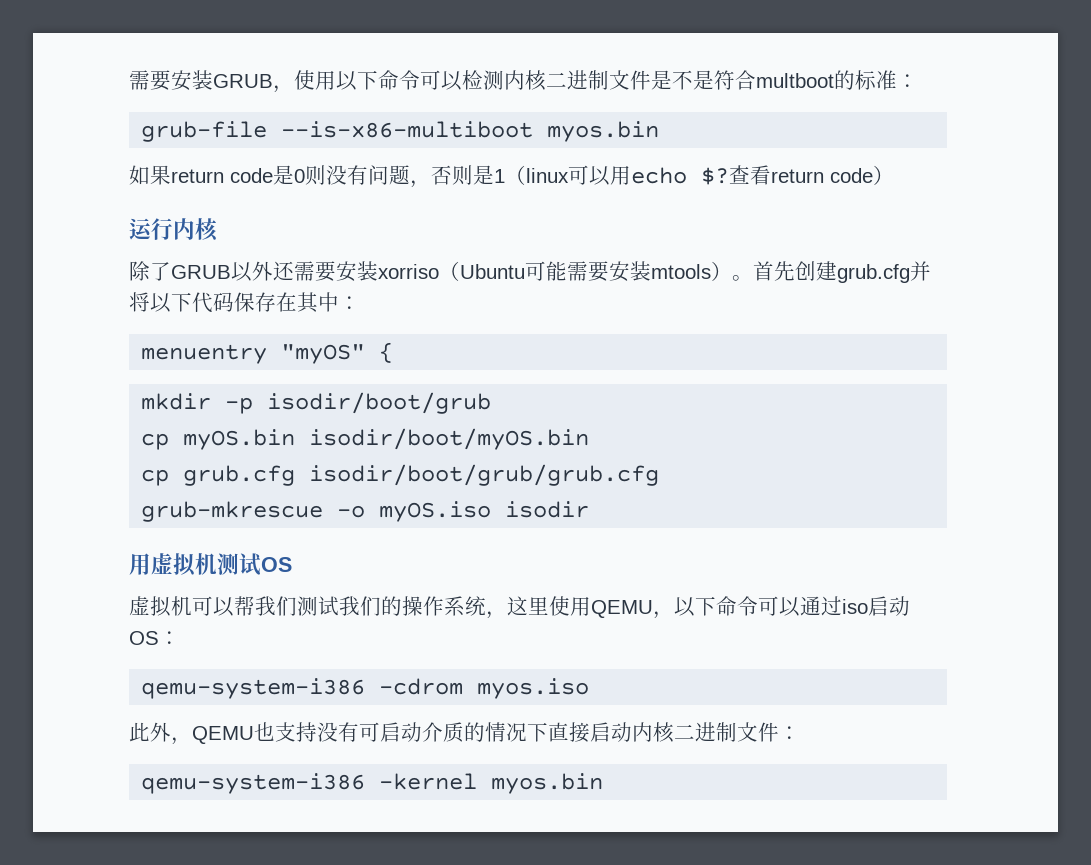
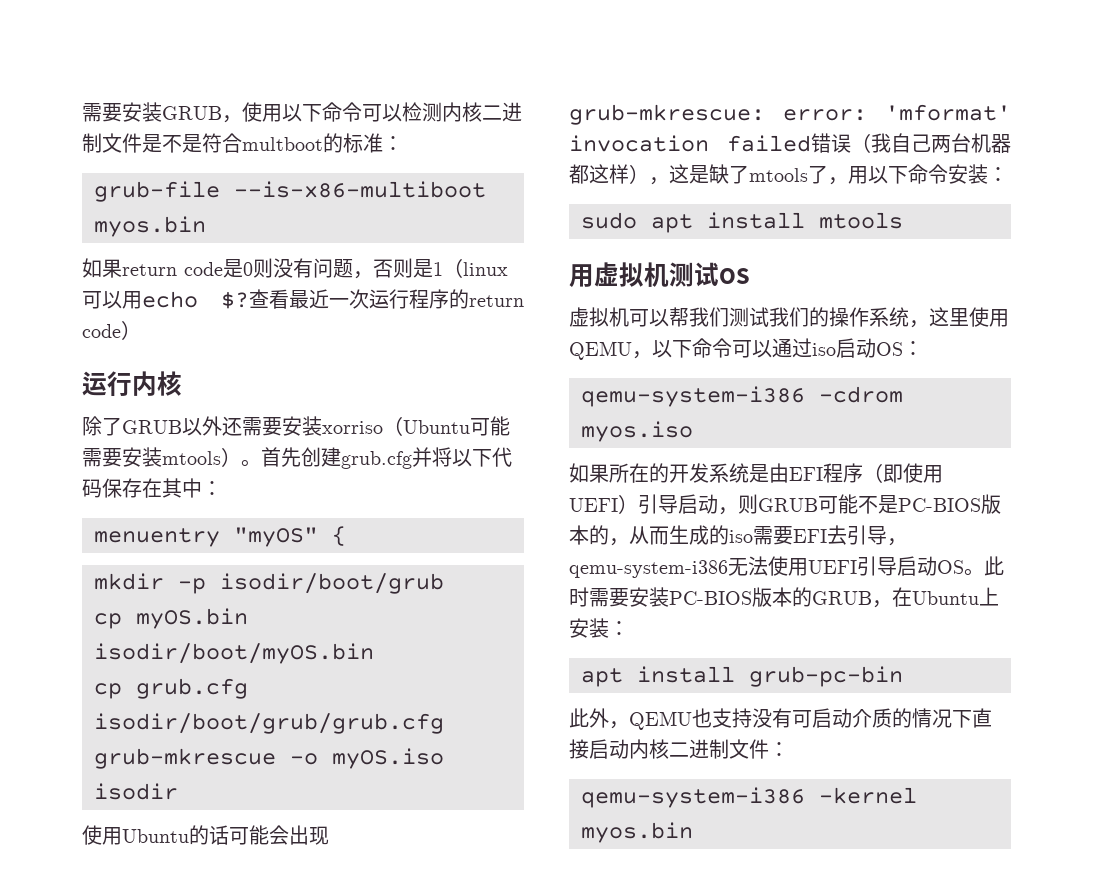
(771, 175) none -> [289,289,469,309] 最近一次运行程序的
(590, 509) none -> [82,825,329,845] [569,104,1011,125] [569,133,1011,153] [569,164,1008,185] [581,212,903,233] // 使用Ubuntu的话可能会出现grub-mkrescue: error: 'mformat' invocation failed错误（我自己两台机器都这样），这是缺了mtools了，用以下命令安装： // sudo apt install mtools
(590, 688) none -> [569,463,943,483] [569,494,1001,515] [569,525,907,546] [569,556,1004,578] [569,587,999,608] [569,618,629,638] [581,666,903,687] // 如果所在的开发系统是由EFI程序（即使用UEFI）引导启动，则GRUB可能不是PC-BIOS版本的，从而生成的iso需要EFI去引导，qemu-system-i386无法使用UEFI引导启动OS。此时需要安装PC-BIOS版本的GRUB，在Ubuntu上安装： // apt install grub-pc-bin

